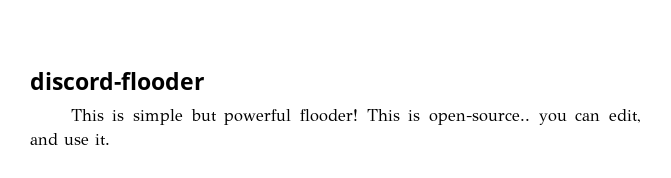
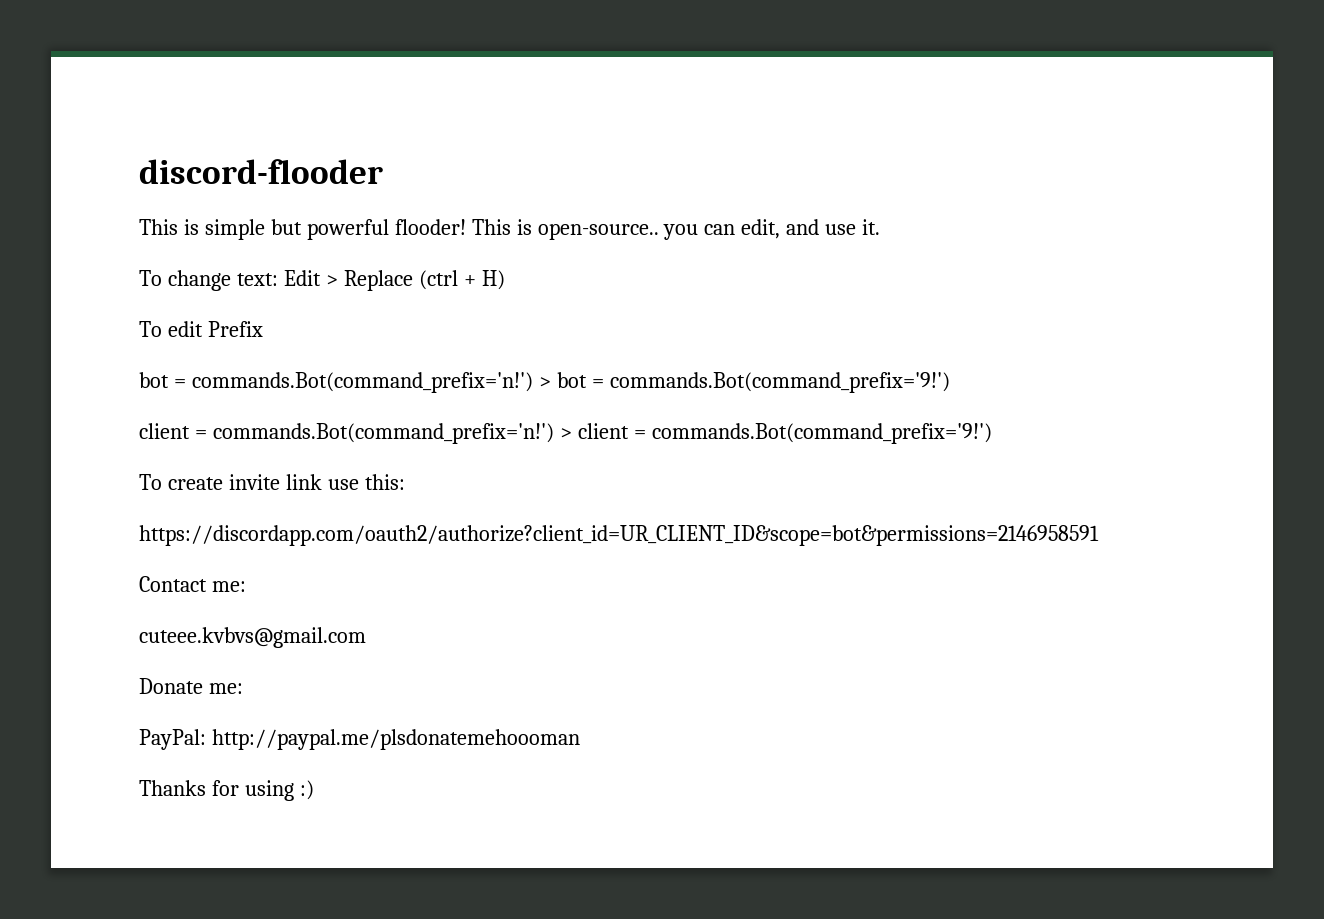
(110, 139) none -> [139,270,505,291] [139,321,263,337] [139,372,950,393] [139,423,992,444] [139,474,405,490] [139,525,1099,546] [139,576,246,592] [139,627,366,648] [139,678,243,694] [139,729,580,750] [139,780,314,801] // To change text: Edit > Replace (ctrl + H) // To edit Prefix // bot = commands.Bot(command_prefix='n!') > bot = commands.Bot(command_prefix='9!') // client = commands.Bot(command_prefix='n!') > client = commands.Bot(command_prefix='9!') // To create invite link use this: // https://discordapp.com/oauth2/authorize?client_id=UR_CLIENT_ID&scope=bot&permissions=2146958591 // Contact me: // cuteee.kvbvs@gmail.com // Donate me: // PayPal: http://paypal.me/plsdonatemehoooman // Thanks for using :)

